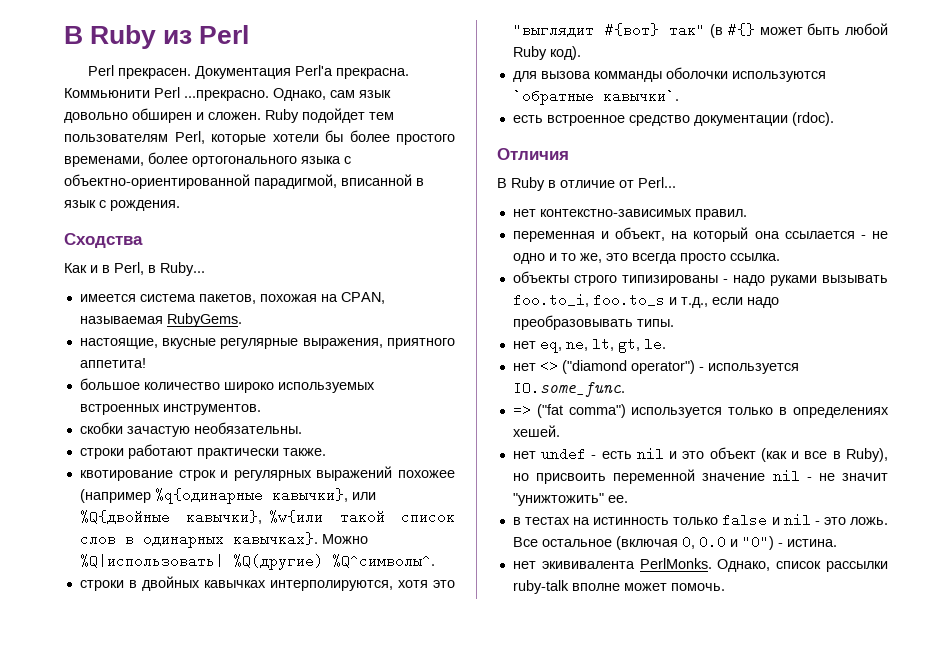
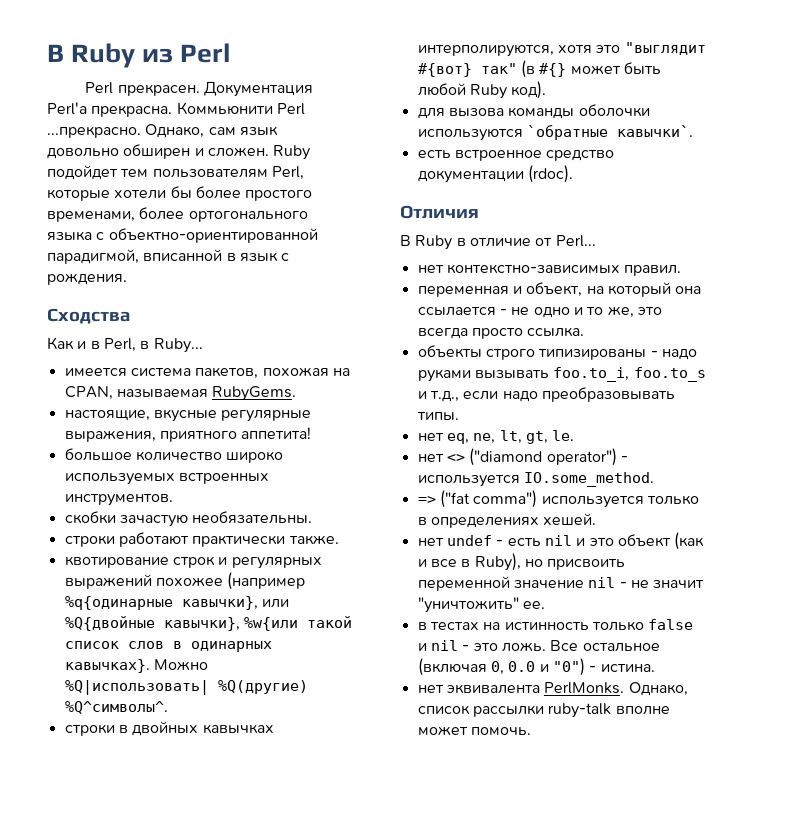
[593,71,662,82] комманды -> [508,107,575,119] команды
[512,381,625,397] IO.some_func. -> [523,472,654,487] IO.some_method.
[512,493,604,506] "унижтожить" -> [417,597,519,613] "уничтожить"
[541,561,635,569] экививалента -> [446,684,540,694] эквивалента

